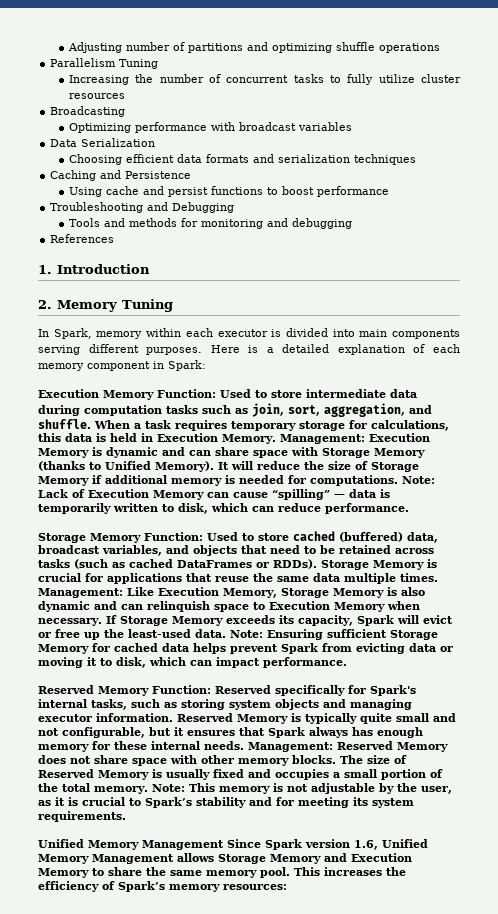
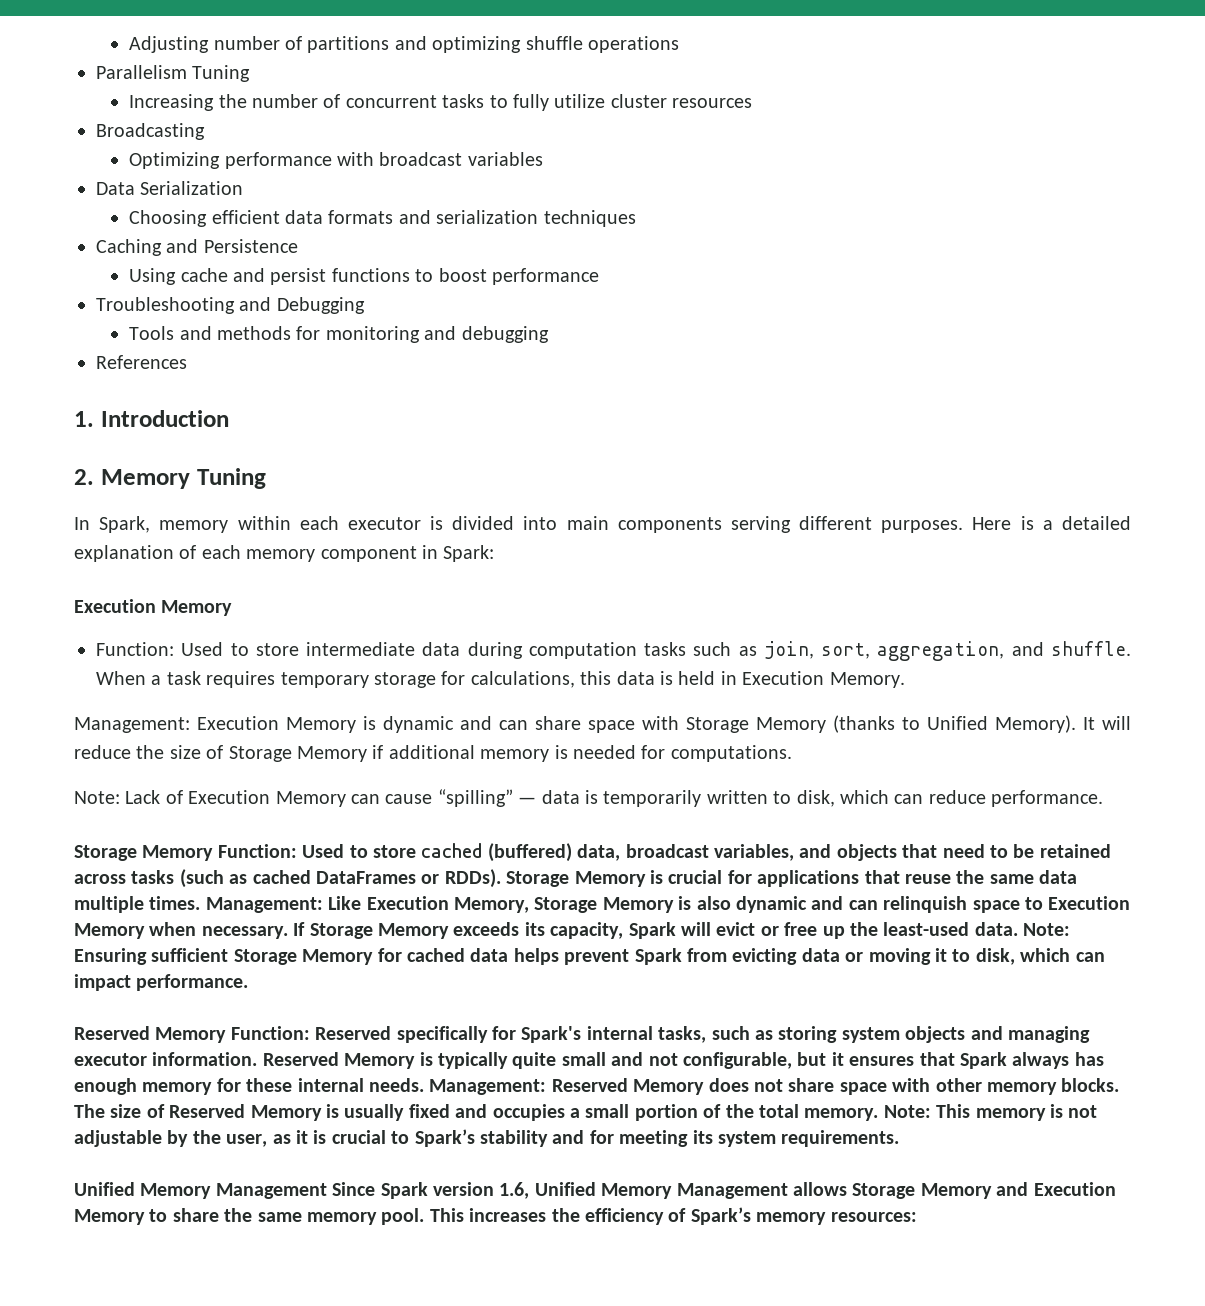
(154, 395) none -> (233, 608) //
(276, 439) none -> (905, 680) //
(398, 480) none -> (792, 753) //

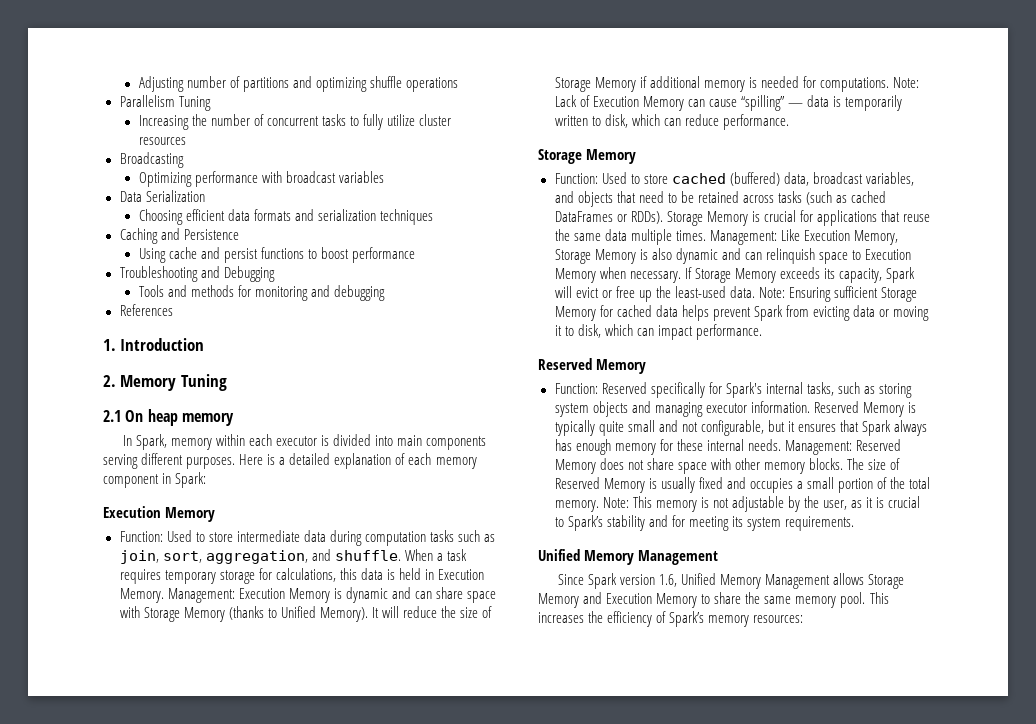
(266, 478) none -> [103,409,234,426] // 2.1 On heap memory
(905, 680) // -> (164, 595) none
(792, 753) // -> (889, 84) none
(214, 853) none -> (637, 156) //
(227, 1035) none -> (647, 366) //
(327, 1191) none -> (719, 557) //

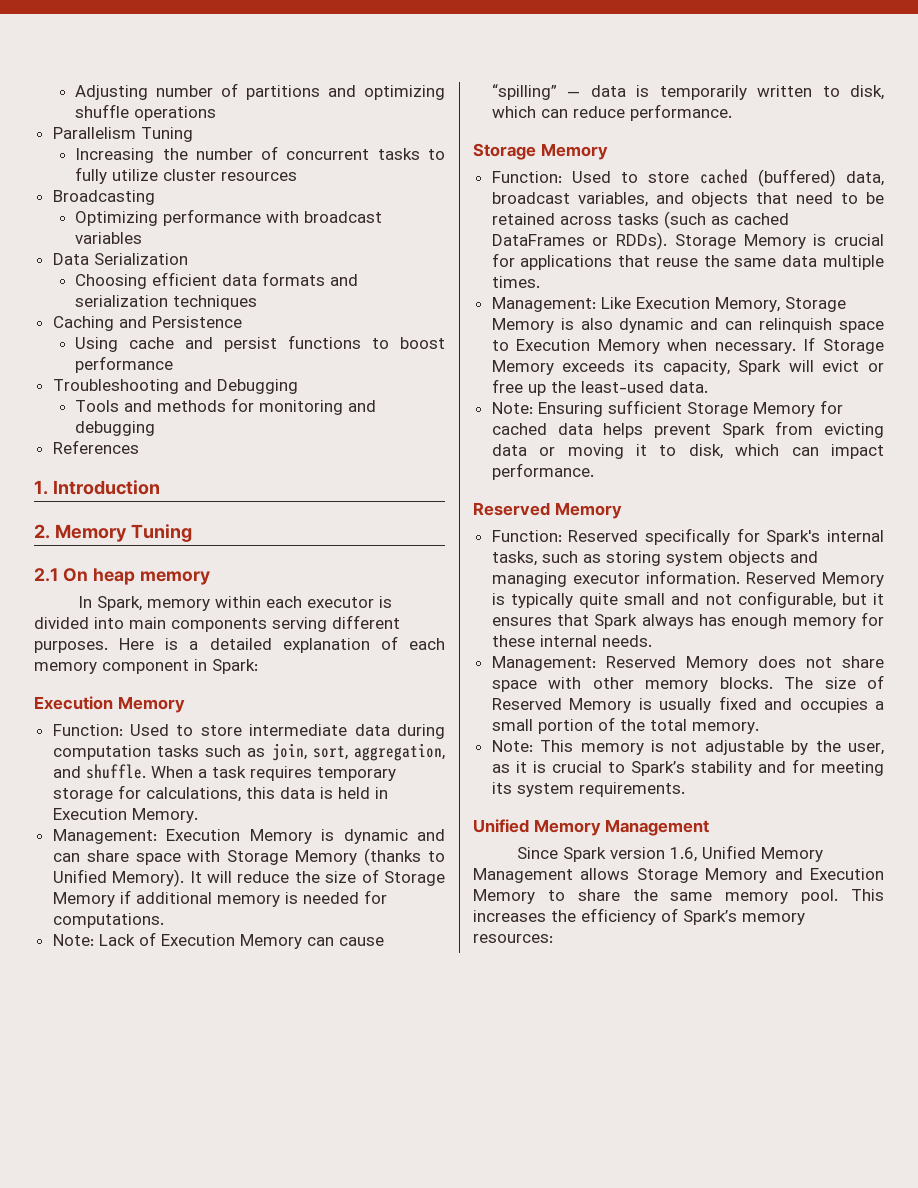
(164, 595) none -> (198, 815) //
(889, 84) none -> (164, 920) //
(706, 235) none -> (540, 282) //
(755, 292) none -> (708, 387) //
(781, 445) none -> (652, 641) //
(599, 506) none -> (759, 728) //

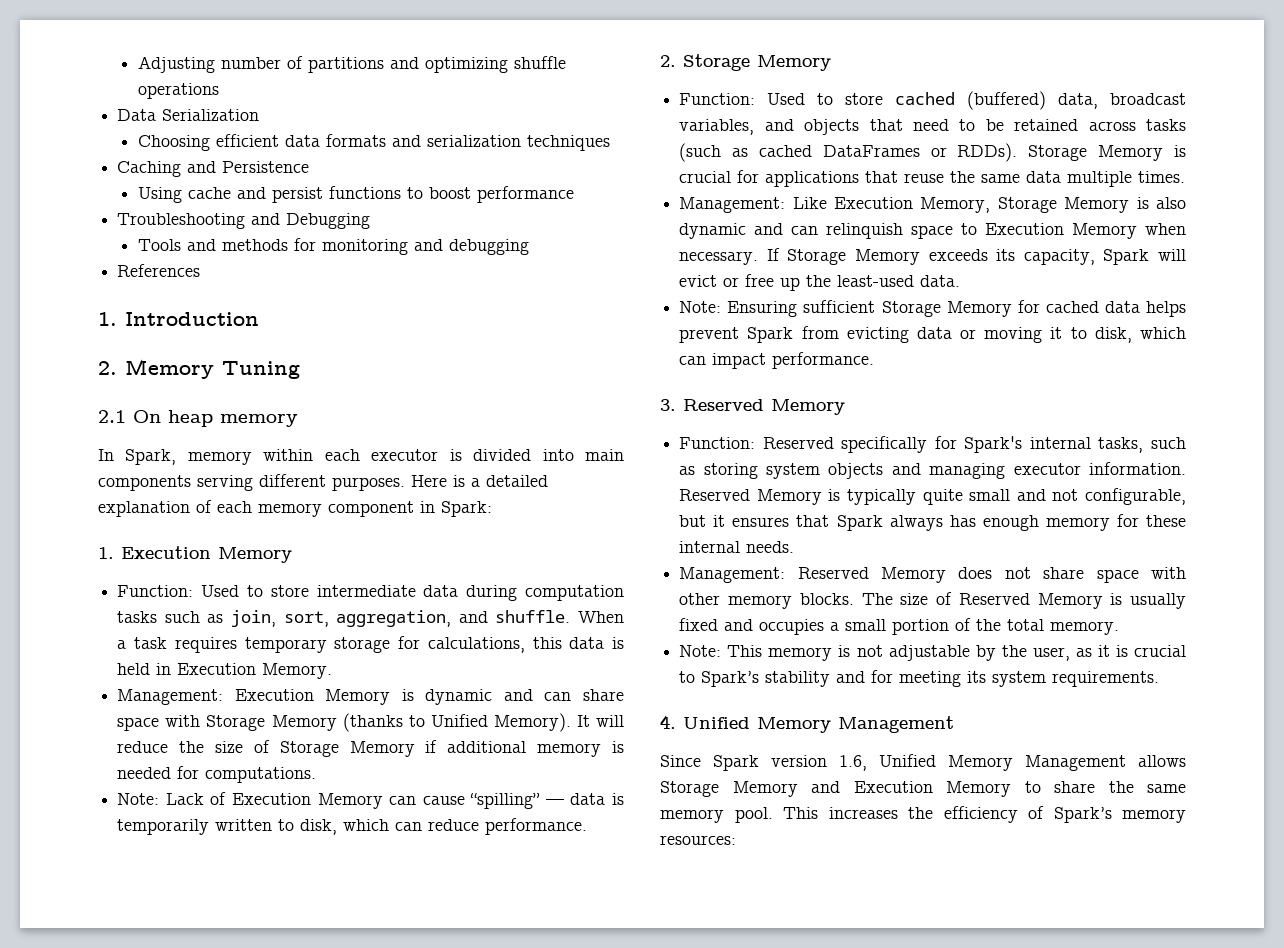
[52,127,193,142] [75,146,445,163] [75,167,298,184] [52,190,155,205] [75,209,383,226] [75,232,143,244] // Parallelism Tuning // Increasing the number of concurrent tasks to fully utilize cluster resources // Broadcasting // Optimizing performance with broadcast variables -> (220, 91) none
(258, 666) none -> [98,547,114,559] 1.
(732, 112) none -> [660,55,676,67] 2.
(594, 471) none -> [660,399,676,411] 3.
(685, 789) none -> [660,715,676,729] 4.

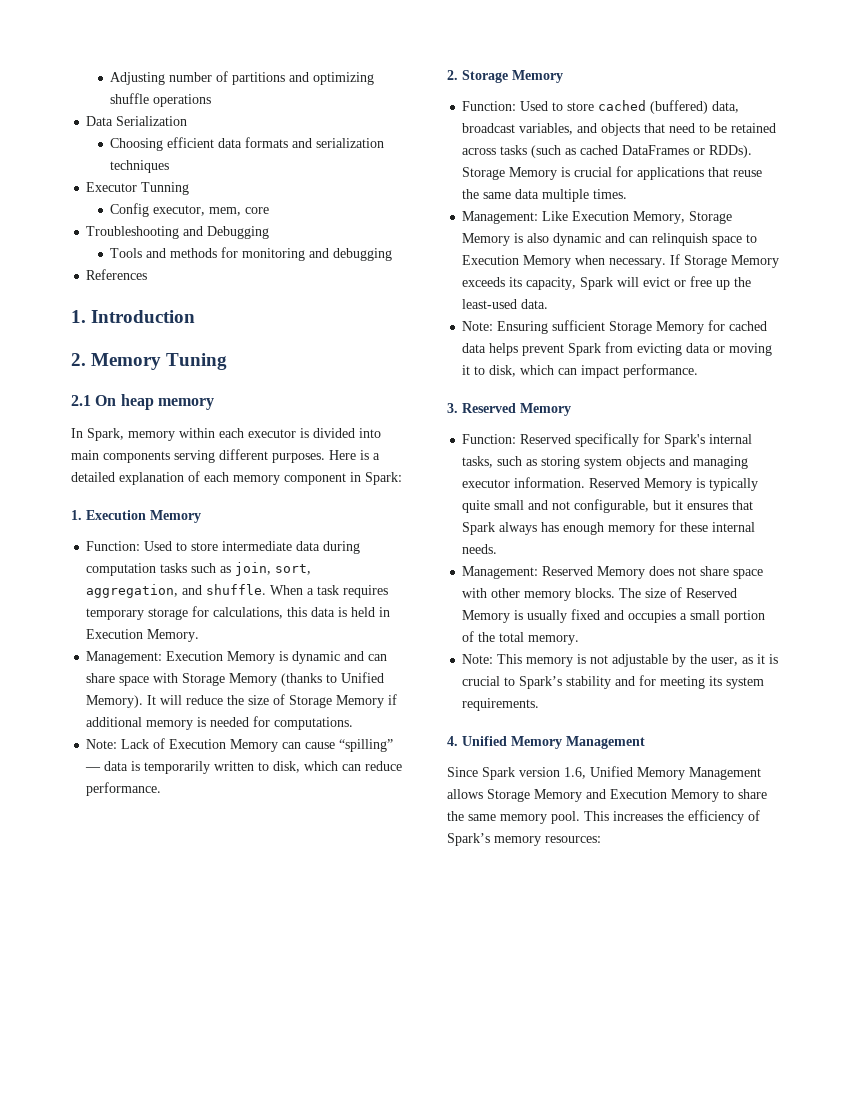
[117,161,310,177] [138,186,575,203] Caching and Persistence // Using cache and persist functions to boost performance -> [86,182,190,195] [110,203,270,217] Executor Tunning // Config executor, mem, core

